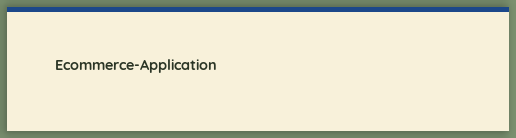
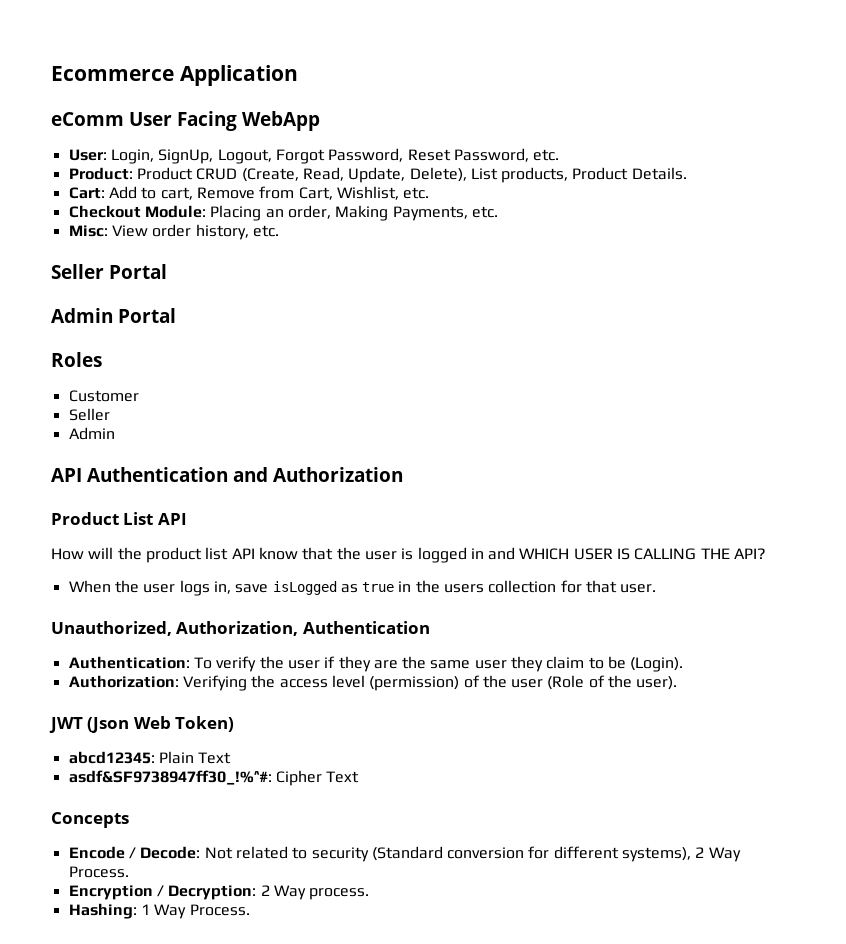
[55,59,217,73] Ecommerce-Application -> [51,65,298,86] [51,111,320,131] [68,148,560,164] [68,167,687,183] [68,186,430,200] [68,205,498,221] [68,224,279,240] [51,264,167,279] [51,308,176,323] [51,352,102,367] [68,390,139,402] [68,408,110,421] [68,427,115,440] [51,467,403,482] [51,512,187,525] [51,547,767,563] [68,580,657,596] [51,621,430,636] [68,656,684,672] [68,675,678,691] [49,716,235,733] [68,751,232,764] [68,770,360,786] [51,812,129,828] [68,846,741,862] [68,866,129,878] [68,885,370,900] [68,903,250,919] Ecommerce Application // eComm User Facing WebApp // User: Login, SignUp, Logout, Forgot Password, Reset Password, etc. // Product: Product CRUD (Create, Read, Update, Delete), List products, Product Details. // Cart: Add to cart, Remove from Cart, Wishlist, etc. // Checkout Module: Placing an order, Making Payments, etc. // Misc: View order history, etc. // Seller Portal // Admin Portal // Roles // Customer // Seller // Admin // API Authentication and Authorization // Product List API // How will the product list API know that the user is logged in and WHICH USER IS CALLING THE API? // When the user logs in, save isLogged as true in the users collection for that user. // Unauthorized, Authorization, Authentication // Authentication: To verify the user if they are the same user they claim to be (Login). // Authorization: Verifying the access level (permission) of the user (Role of the user). // JWT (Json Web Token) // abcd12345: Plain Text // asdf&SF9738947ff30_!%^#: Cipher Text // Concepts // Encode / Decode: Not related to security (Standard conversion for different systems), 2 Way Process. // Encryption / Decryption: 2 Way process. // Hashing: 1 Way Process.

